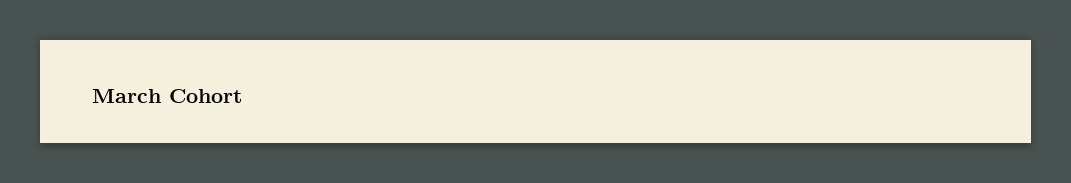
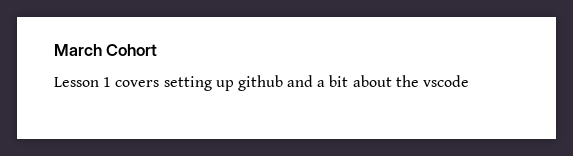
(242, 96) none -> [54,75,470,91] // Lesson 1 covers setting up github and a bit about the vscode

